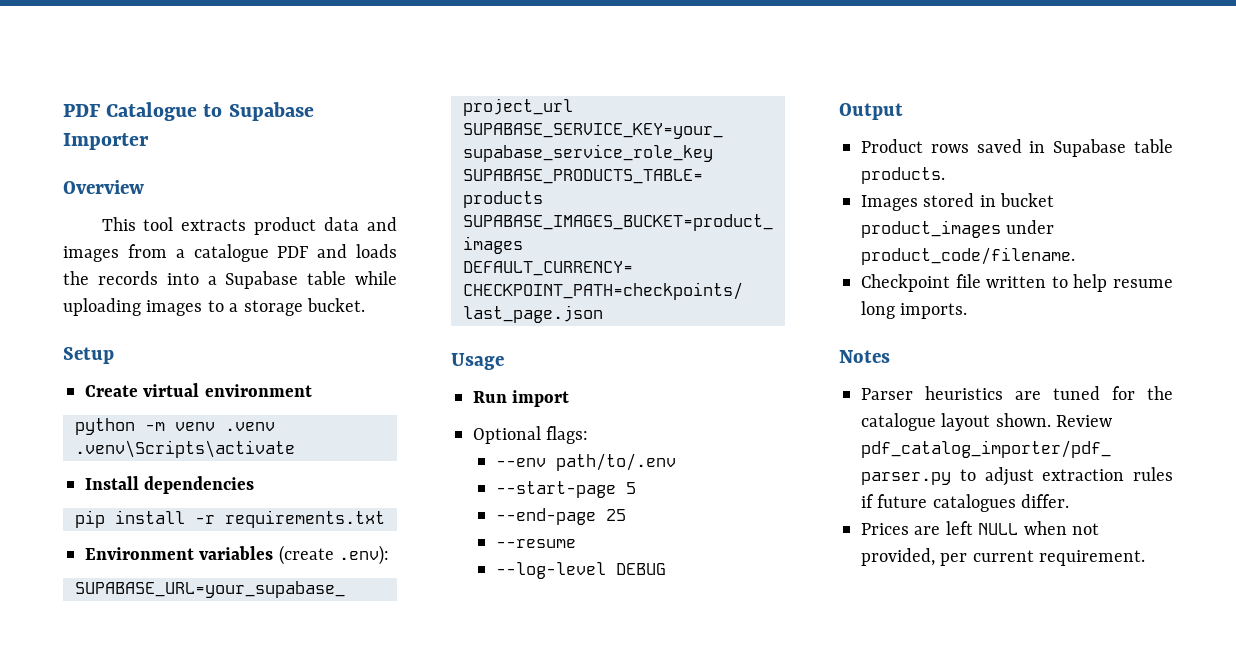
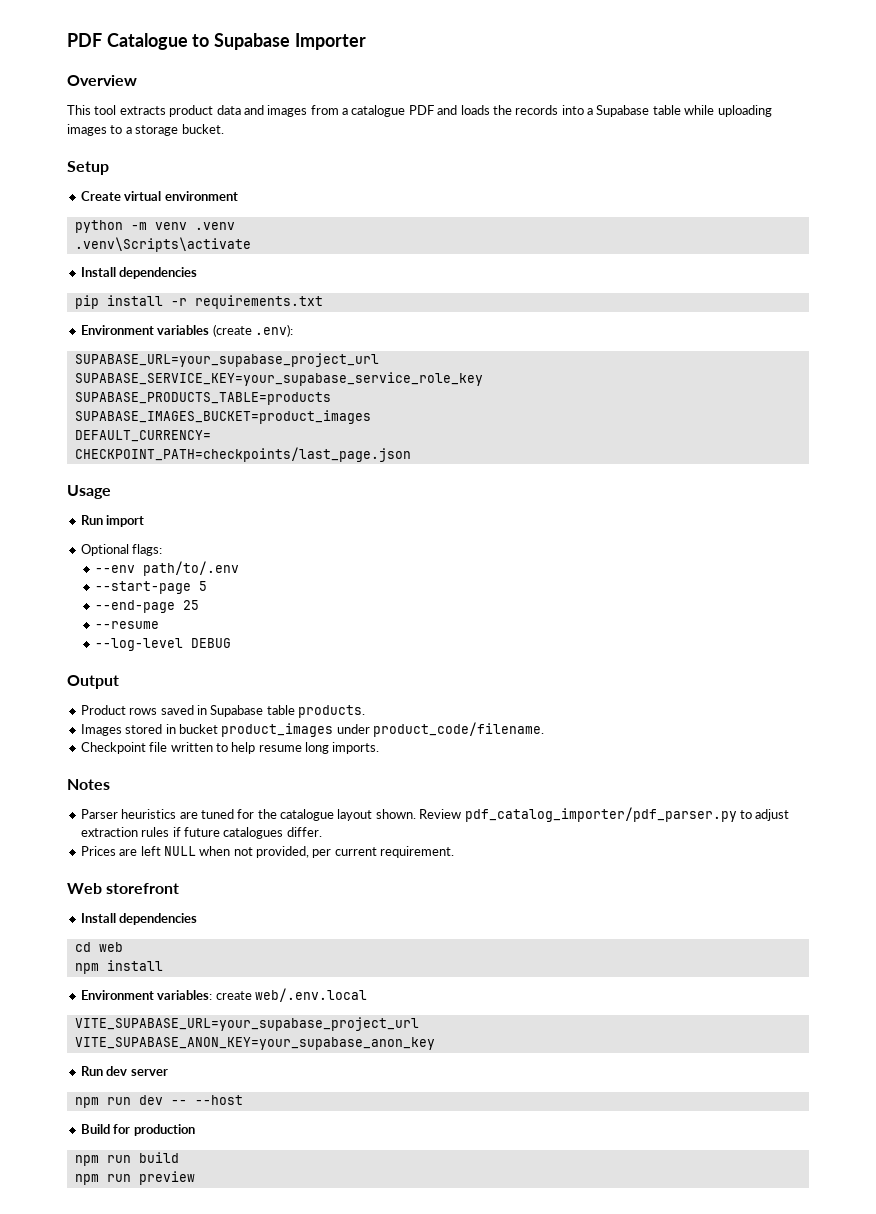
(1146, 558) none -> [67,883,180,894] [80,913,198,925] [74,942,123,952] [74,960,163,974] [80,988,367,1002] [74,1017,419,1031] [74,1037,435,1050] [80,1066,168,1076] [74,1095,243,1108] [80,1124,195,1136] [74,1152,179,1166] [74,1171,195,1185] // Web storefront // Install dependencies // cd web // npm install // Environment variables: create web/.env.local // VITE_SUPABASE_URL=your_supabase_project_url // VITE_SUPABASE_ANON_KEY=your_supabase_anon_key // Run dev server // npm run dev -- --host // Build for production // npm run build // npm run preview

